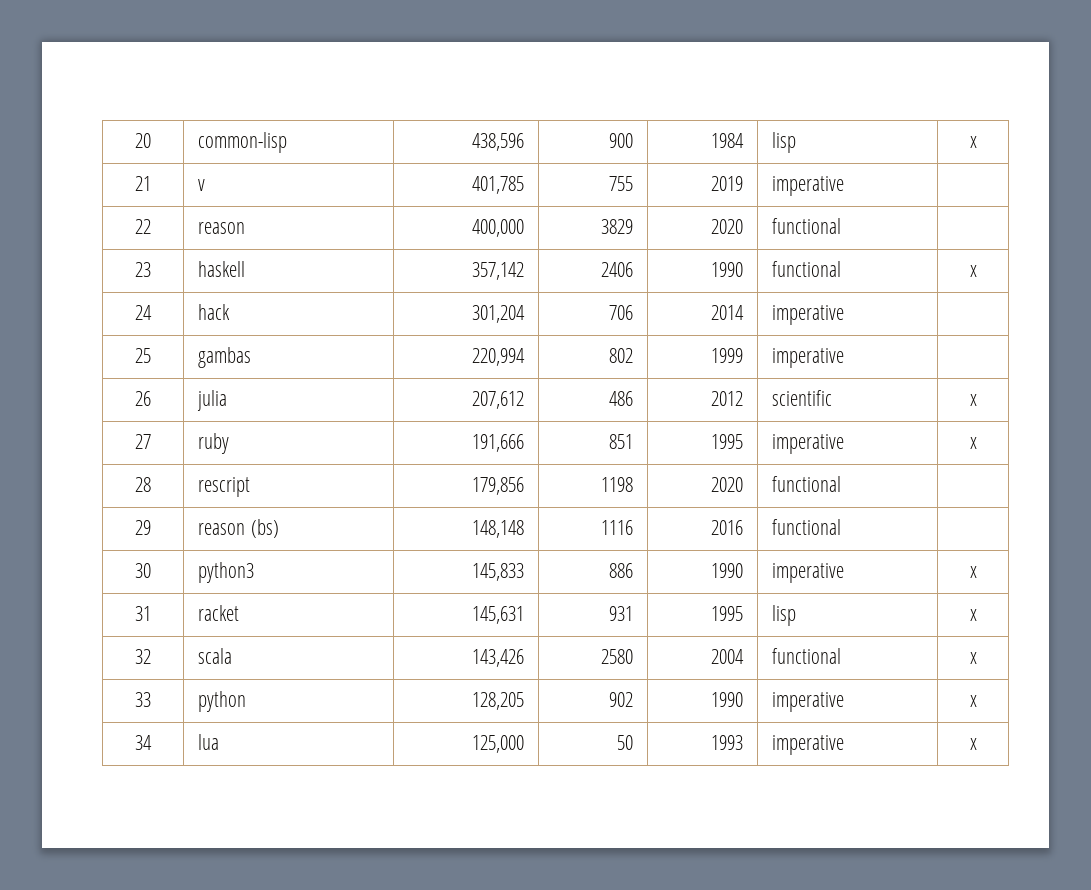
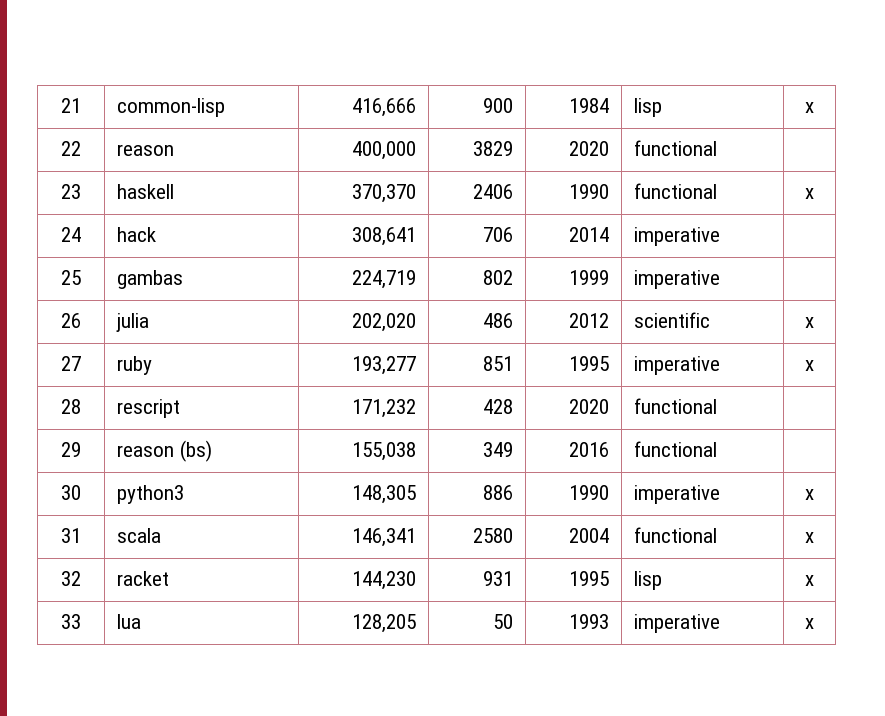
[135,133,151,148] 20 -> [61,98,81,113] 21
[472,133,525,151] 438,596 -> [351,98,416,117] 416,666
[135,176,151,191] [197,179,205,191] [472,176,525,194] [609,176,634,191] [711,176,744,191] [771,176,844,196] // 21 | v | 401,785 | 755 | 2019 | imperative | -> (814, 107) none
[472,262,525,280] 357,142 -> [351,184,416,203] 370,370
[472,305,526,323] 301,204 -> [351,227,416,246] 308,641
[472,348,526,366] 220,994 -> [351,270,416,289] 224,719
[472,391,525,409] 207,612 -> [351,313,416,332] 202,020
[472,434,525,452] 191,666 -> [351,356,416,375] 193,277
[472,477,525,495] [601,477,634,492] 179,856 | 1198 -> [351,399,416,418] [482,399,513,414] 171,232 | 428
[472,520,525,538] [601,520,634,535] 148,148 | 1116 -> [351,442,416,461] [482,442,513,457] 155,038 | 349
[472,563,525,581] 145,833 -> [351,485,416,504] 148,305
(151, 613) none -> [117,528,162,543] [351,528,416,547] [472,528,513,543] [568,528,609,543] [634,527,718,543] [805,532,814,543] [61,571,81,586] | scala | 146,341 | 2580 | 2004 | functional | x // 32
[472,606,525,624] 145,631 -> [351,571,416,590] 144,230
[135,649,151,664] [197,648,232,664] [472,649,525,667] [601,649,634,664] [711,649,745,664] [771,648,841,664] [969,652,977,664] [135,692,151,707] [197,691,246,712] [472,692,525,710] [609,692,634,707] [711,692,744,707] [771,692,844,712] [969,695,977,707] [135,735,152,750] 32 | scala | 143,426 | 2580 | 2004 | functional | x // 33 | python | 128,205 | 902 | 1990 | imperative | x // 34 -> [61,614,81,629] 33
[472,735,525,753] 125,000 -> [351,614,416,633] 128,205

